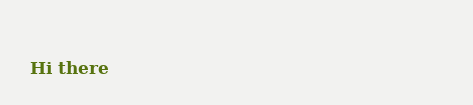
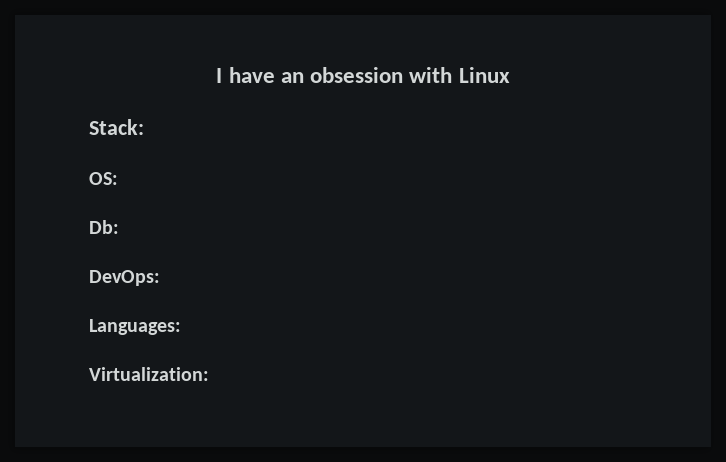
[30,61,109,74] Hi there -> [216,67,510,83] [89,119,144,135] [89,172,118,185] [89,220,119,234] [89,270,160,286] [89,319,181,335] [89,367,209,381] I have an obsession with Linux // Stack: // OS: // Db: // DevOps: // Languages: // Virtualization:

